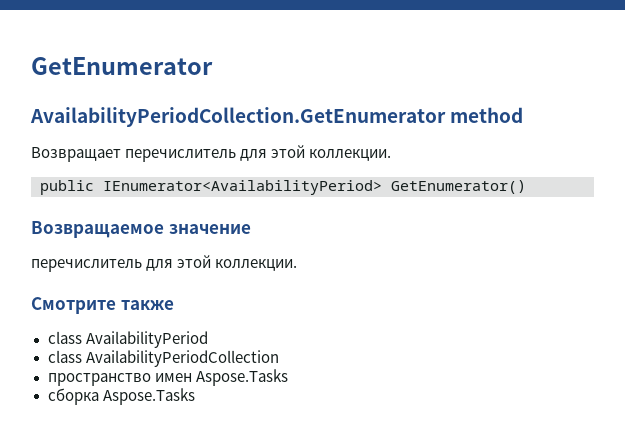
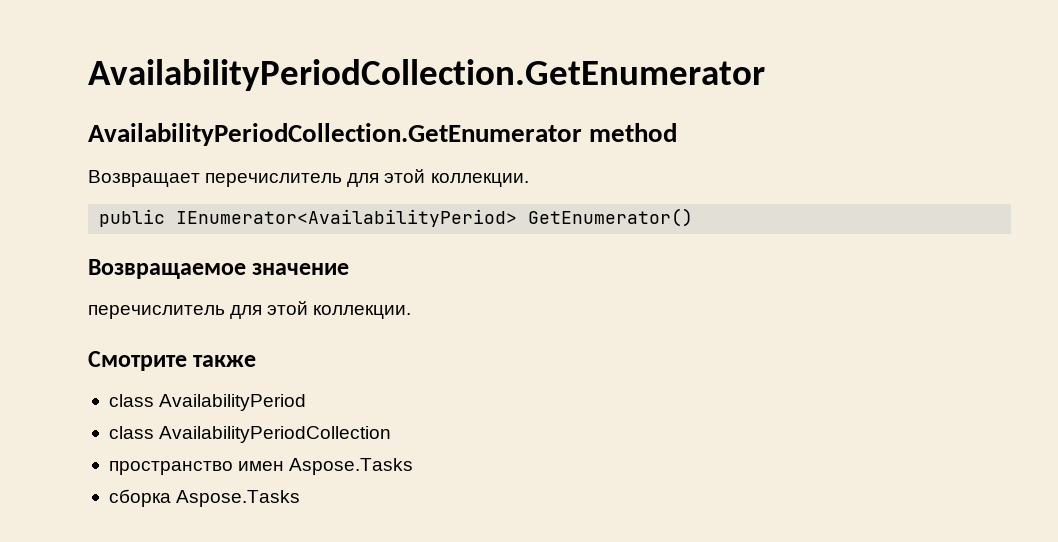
[31,57,213,75] GetEnumerator -> [88,59,765,91] AvailabilityPeriodCollection.GetEnumerator

